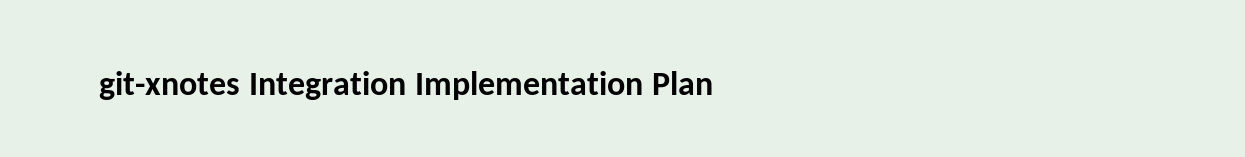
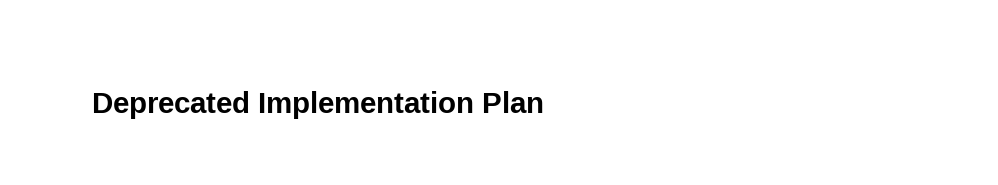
[99,71,407,100] git-xnotes Integration -> [92,91,250,119] Deprecated

